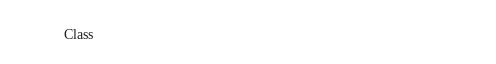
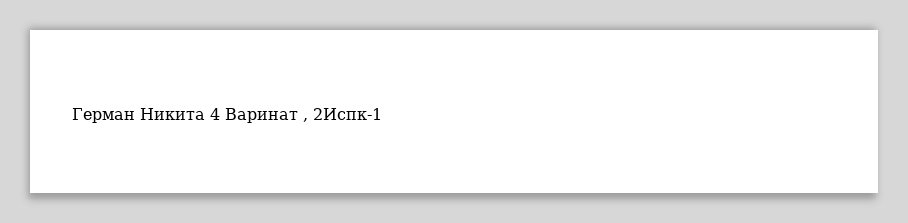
[64,29,93,39] Class -> [72,108,382,123] Герман Никита 4 Варинат , 2Испк-1

